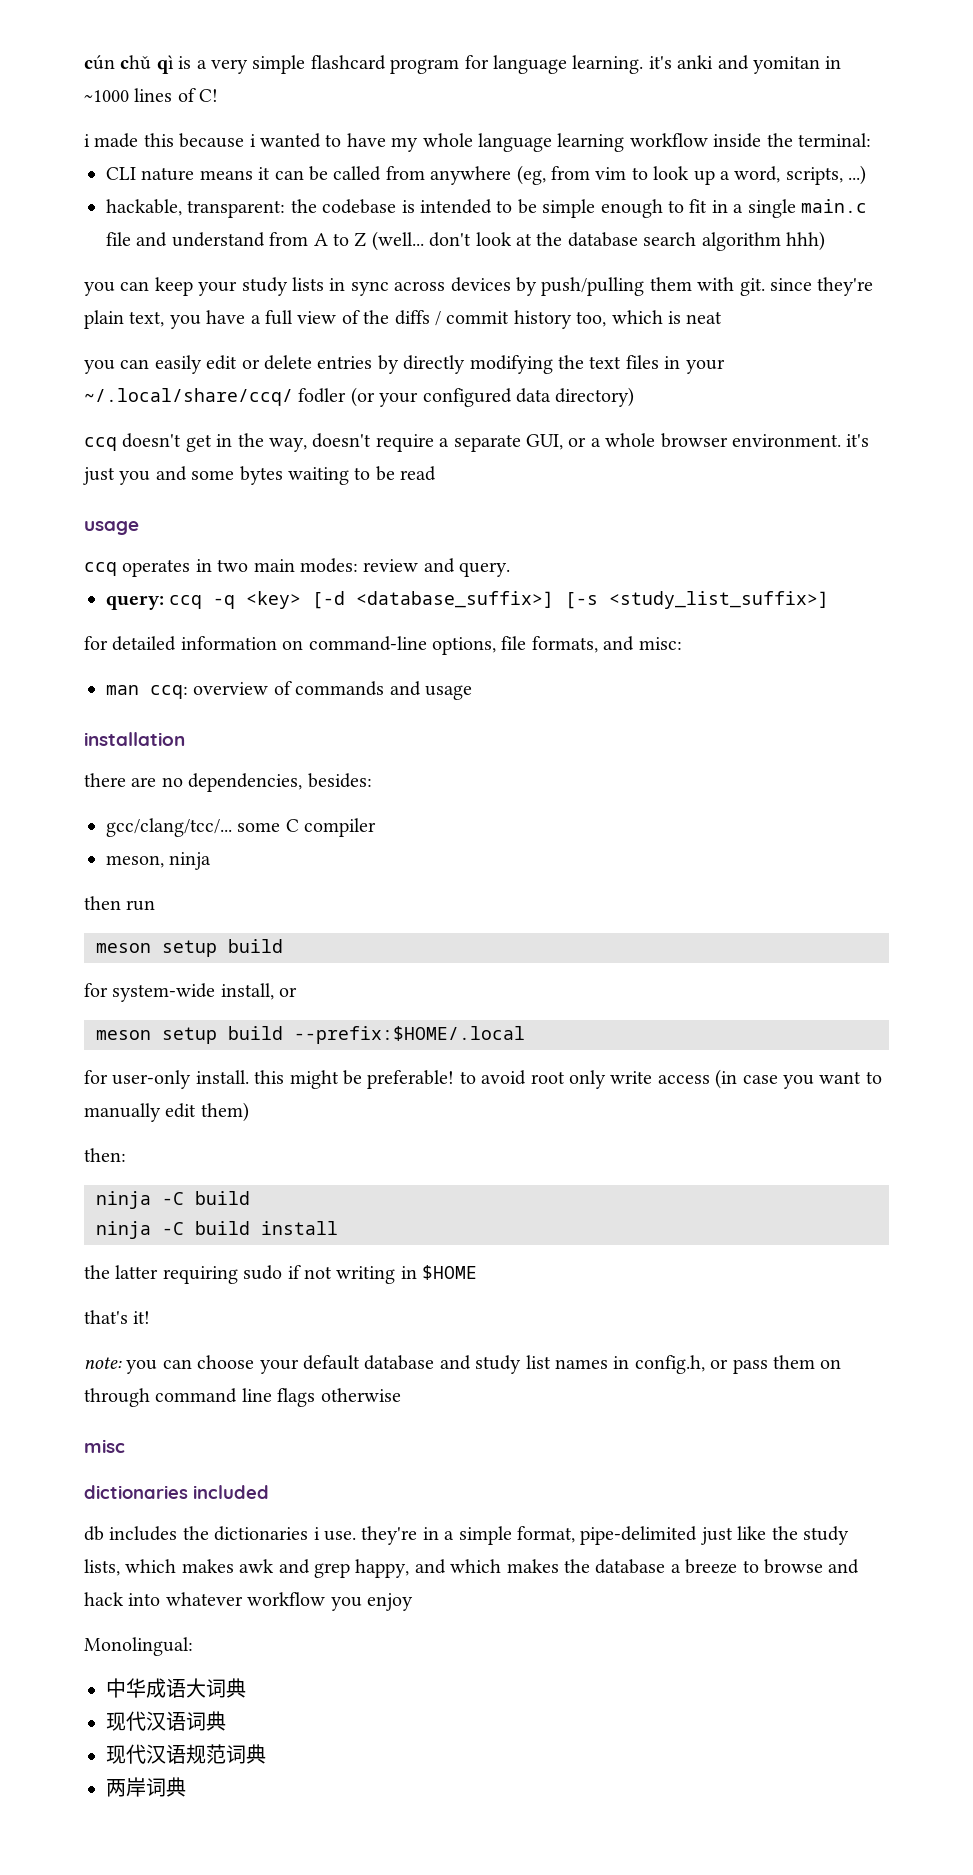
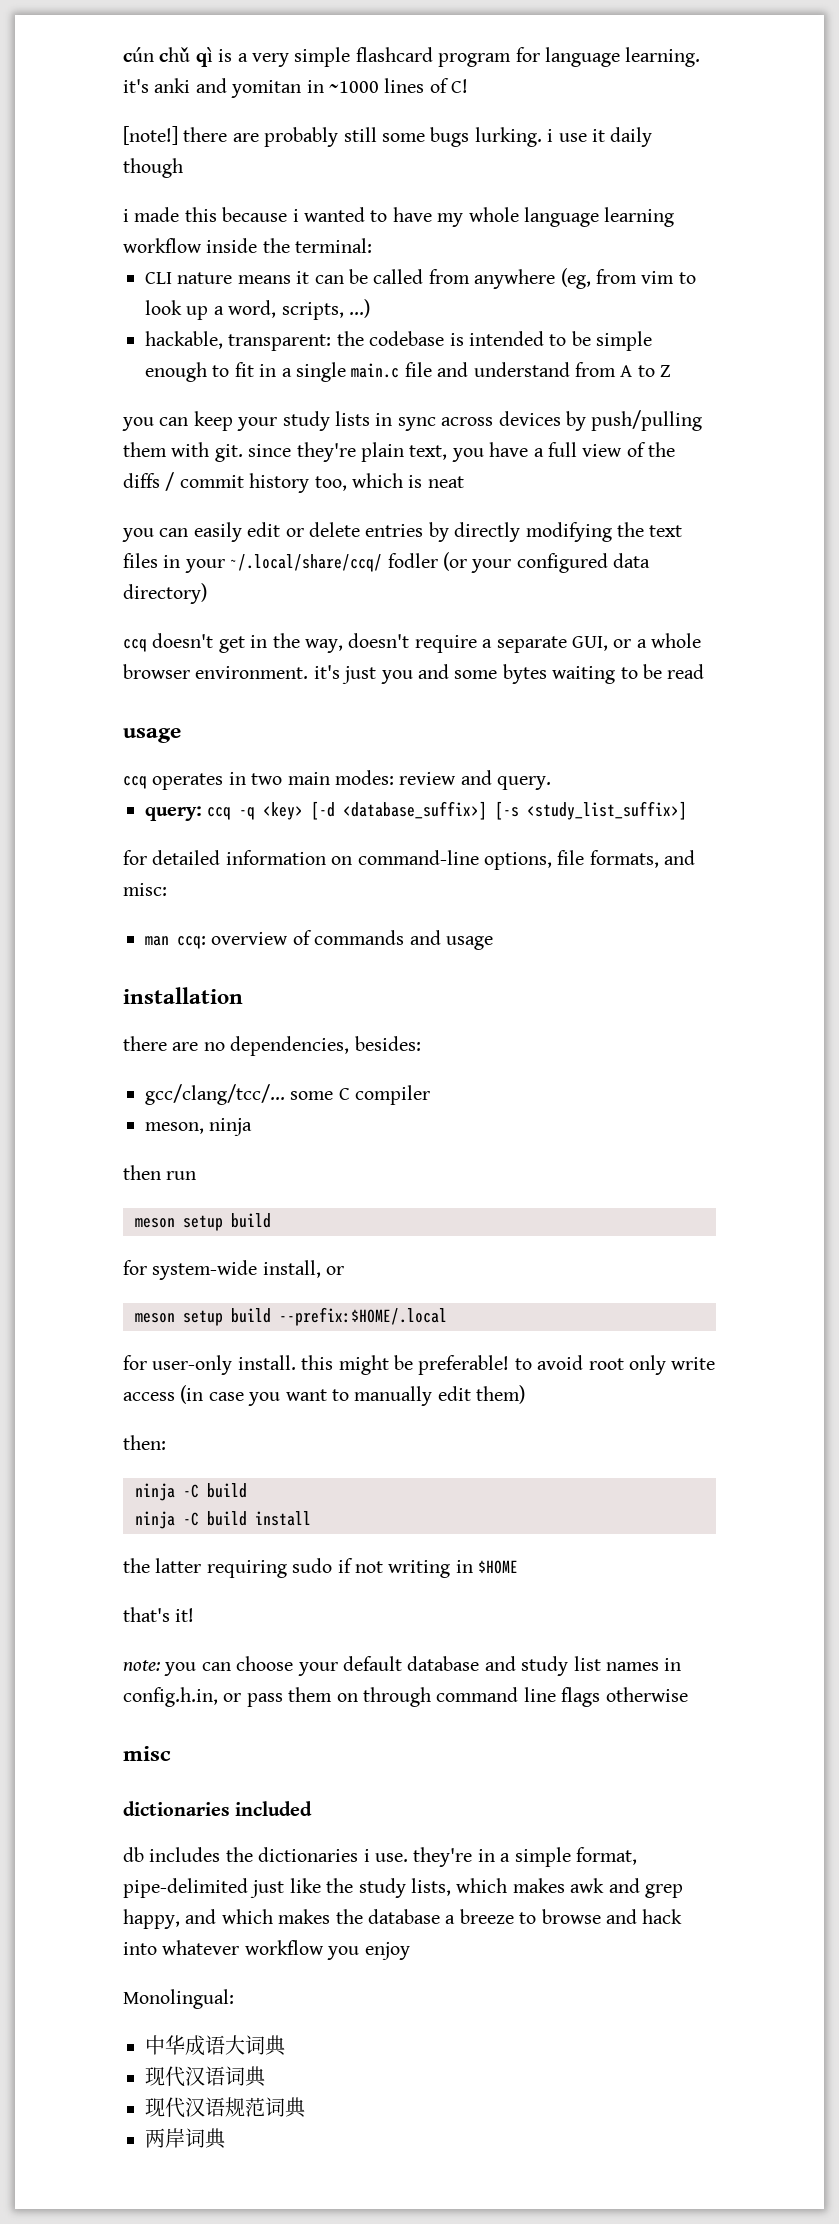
(219, 95) none -> [123,126,653,147] [123,158,183,178] // [note!] there are probably still some bugs lurking. i use it daily though
[371,231,825,251] (well... don't look at the database search algorithm hhh) -> (672, 371) none
[634,1355,705,1374] config.h, -> [123,1687,218,1707] config.h.in,

